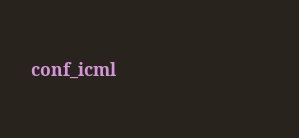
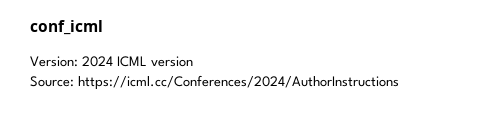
(116, 70) none -> [30,56,193,67] [30,75,399,90] // Version: 2024 ICML version // Source: https://icml.cc/Conferences/2024/AuthorInstructions

